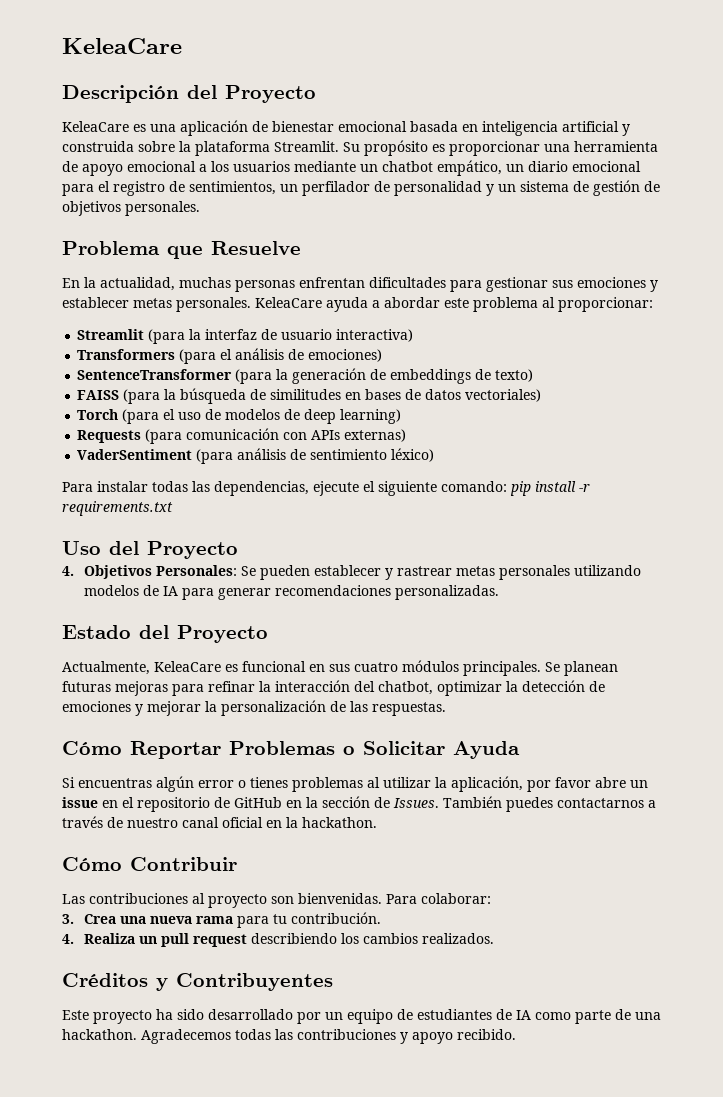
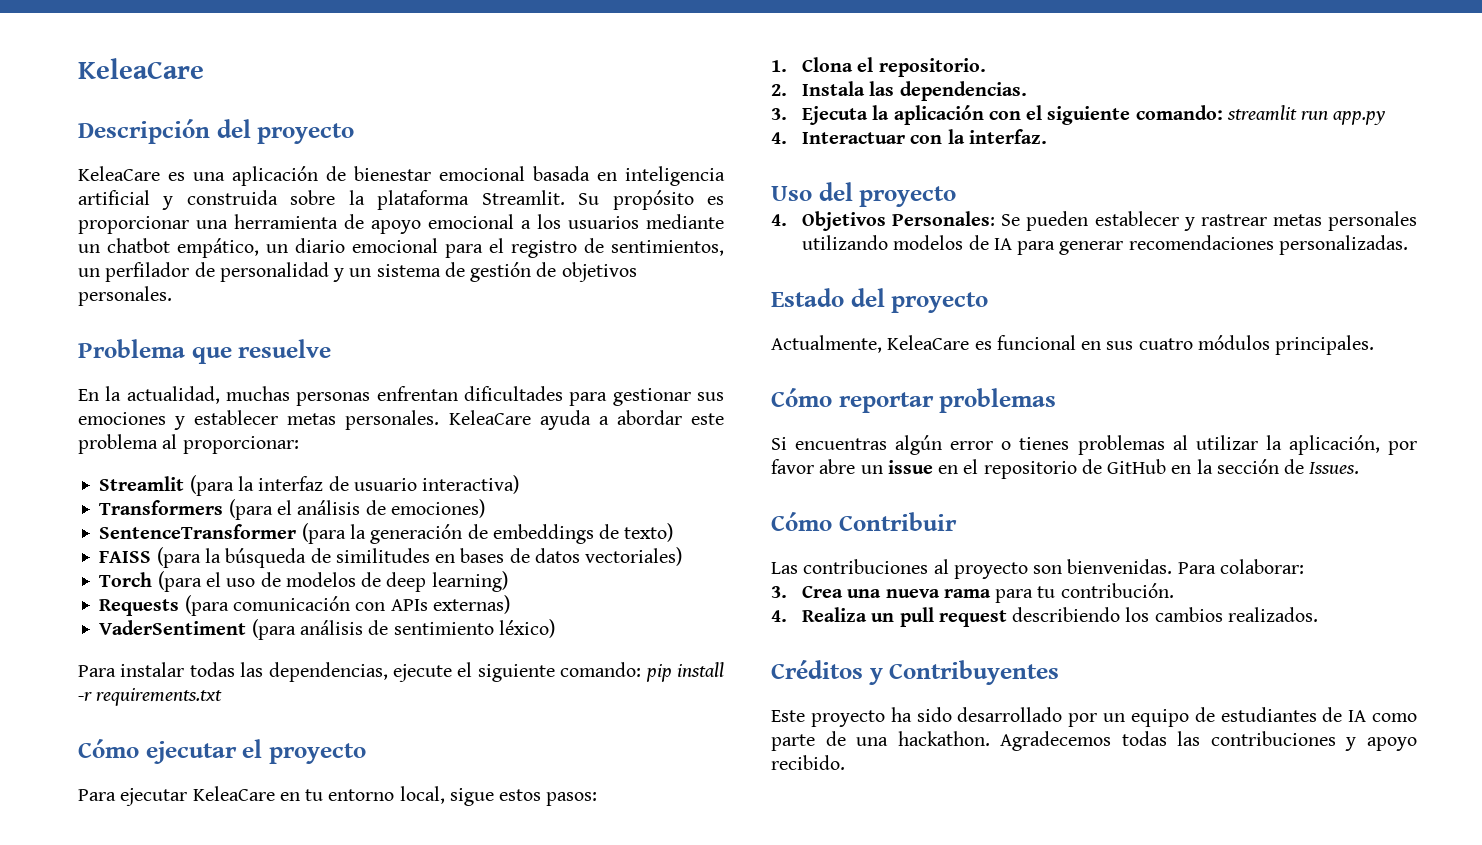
[225,85,316,103] Proyecto -> [257,123,355,144] proyecto
[211,241,301,255] Resuelve -> [238,339,332,358] resuelve
(173, 508) none -> [78,739,366,764] [78,786,598,806] [771,57,986,77] [771,81,1027,101] [771,105,1386,125] [771,129,1047,144] // Cómo ejecutar el proyecto // Para ejecutar KeleaCare en tu entorno local, sigue estos pasos: // 1. Clona el repositorio. // 2. Instala las dependencias. // 3. Ejecuta la aplicación con el siguiente comando: streamlit run app.py // 4. Interactuar con la interfaz.
[147,541,238,559] Proyecto -> [859,186,957,207] proyecto
[177,625,268,643] Proyecto -> [891,292,989,313] proyecto
[545,661,618,676] [62,680,605,696] [62,700,446,716] [62,741,520,759] Se planean futuras mejoras para refinar la interacción del chatbot, optimizar la detección de emociones y mejorar la personalización de las respuestas. // Cómo Reportar Problemas o Solicitar Ayuda -> [771,388,1057,413] // Cómo reportar problemas
[443,796,656,812] [62,816,377,828] También puedes contactarnos a través de nuestro canal oficial en la hackathon. -> (1360, 468) none

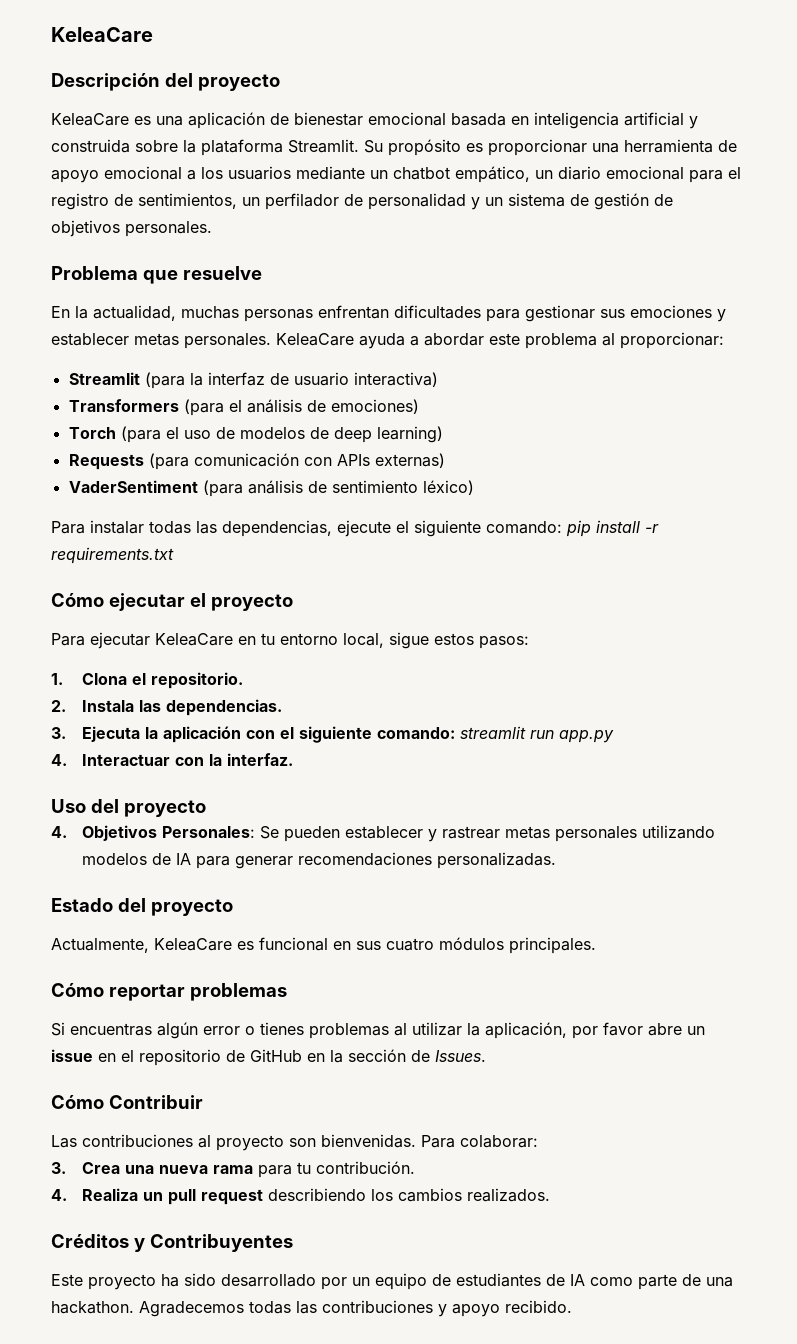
[99,523,674,544] [99,547,683,568] // SentenceTransformer (para la generación de embeddings de texto) // FAISS (para la búsqueda de similitudes en bases de datos vectoriales) -> (419, 406) none

